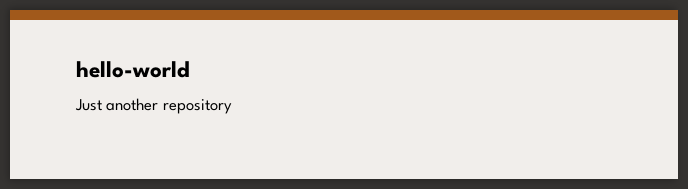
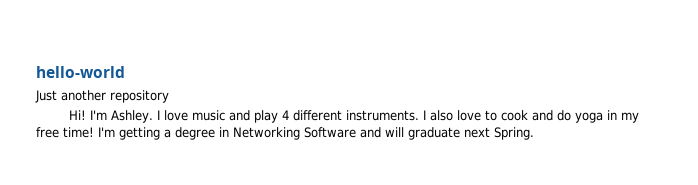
(232, 106) none -> [69,110,640,123] [36,127,534,140] // Hi! I'm Ashley. I love music and play 4 different instruments. I also love to cook and do yoga in my free time! I'm getting a degree in Networking Software and will graduate next Spring.

